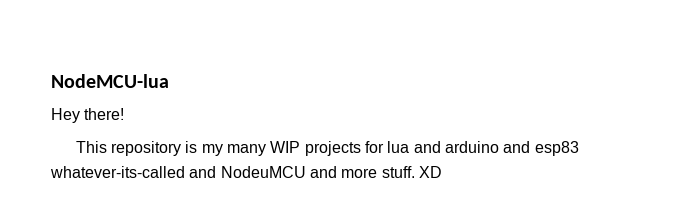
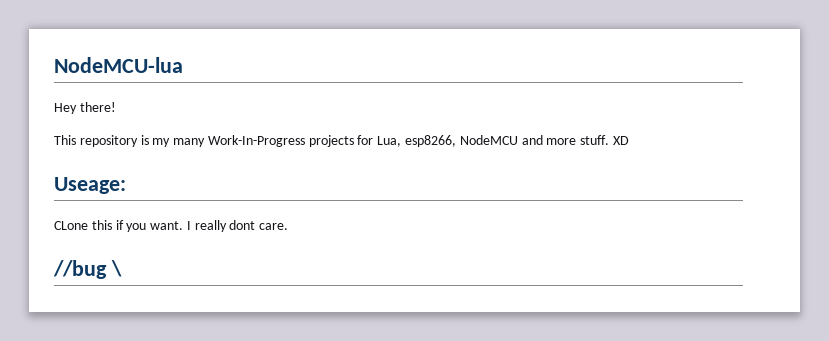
[270,141,301,153] WIP -> [207,135,305,147] Work-In-Progress
[387,141,579,156] [50,166,442,178] lua and arduino and esp83 whatever-its-called and NodeuMCU and more stuff. XD -> [377,135,629,147] [54,177,126,194] [54,220,289,232] [53,260,122,279] Lua, esp8266, NodeMCU and more stuff. XD // Useage: // CLone this if you want. I really dont care. // //bug \

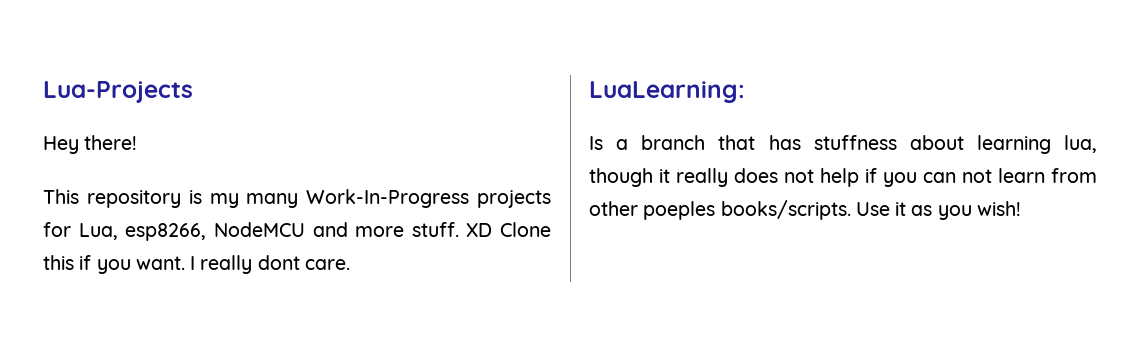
[54,57,183,73] NodeMCU-lua -> [43,81,193,103] Lua-Projects
[54,177,126,194] [54,221,88,230] // Useage: // CLone -> [500,222,551,237] Clone
[53,260,122,279] //bug \ -> [589,81,745,103] [589,135,1097,154] [589,168,1097,187] [589,200,1021,220] LuaLearning: // Is a branch that has stuffness about learning lua, though it really does not help if you can not learn from other poeples books/scripts. Use it as you wish!

